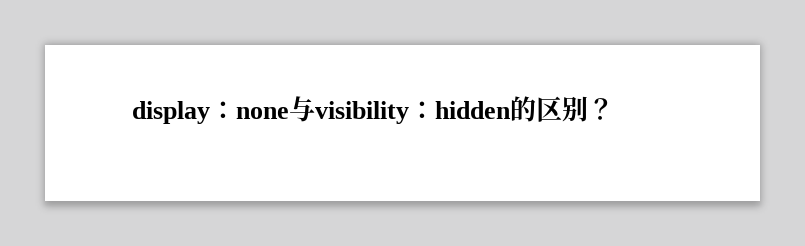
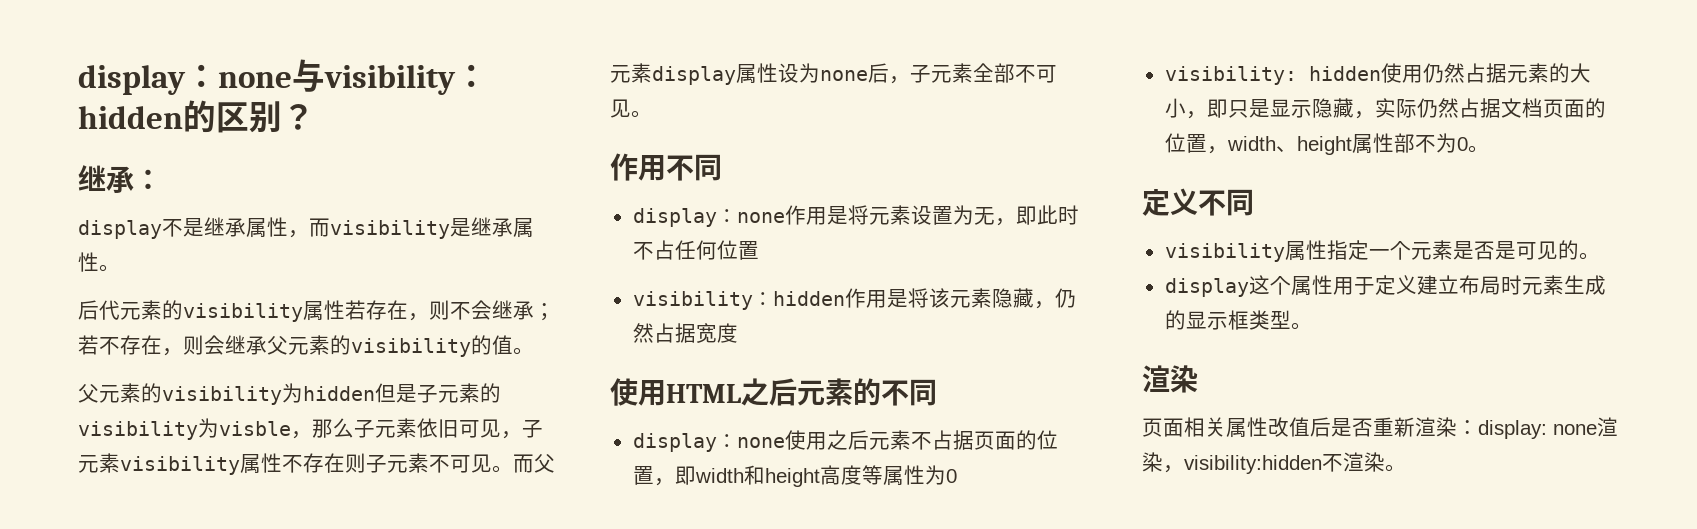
(614, 109) none -> [78,165,162,193] [78,217,534,239] [78,252,120,272] [78,300,555,322] [78,335,534,357] [78,383,501,405] [78,418,543,440] [78,453,555,475] [610,63,1057,85] [610,99,652,118] [610,153,722,181] [632,205,1079,227] [632,240,759,260] [632,288,1076,310] [632,323,738,343] [610,378,937,406] [632,430,1058,452] [632,465,957,487] [1164,63,1591,85] [1164,98,1606,119] [1164,133,1489,155] [1142,188,1254,216] [1164,240,1600,262] [1164,275,1606,297] [1164,310,1312,330] [1142,365,1198,393] [1142,417,1618,439] [1142,452,1406,474] // 继承： // display不是继承属性，而visibility是继承属性。 // 后代元素的visibility属性若存在，则不会继承；若不存在，则会继承父元素的visibility的值。 // 父元素的visibility为hidden但是子元素的visibility为visble，那么子元素依旧可见，子元素visibility属性不存在则子元素不可见。而父元素display属性设为none后，子元素全部不可见。 // 作用不同 // display：none作用是将元素设置为无，即此时不占任何位置 // visibility：hidden作用是将该元素隐藏，仍然占据宽度 // 使用HTML之后元素的不同 // display：none使用之后元素不占据页面的位置，即width和height高度等属性为0 // visibility: hidden使用仍然占据元素的大小，即只是显示隐藏，实际仍然占据文档页面的位置，width、height属性部不为0。 // 定义不同 // visibility属性指定一个元素是否是可见的。 // display这个属性用于定义建立布局时元素生成的显示框类型。 // 渲染 // 页面相关属性改值后是否重新渲染：display: none渲染，visibility:hidden不渲染。

